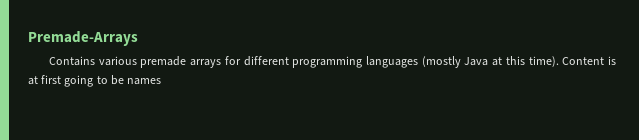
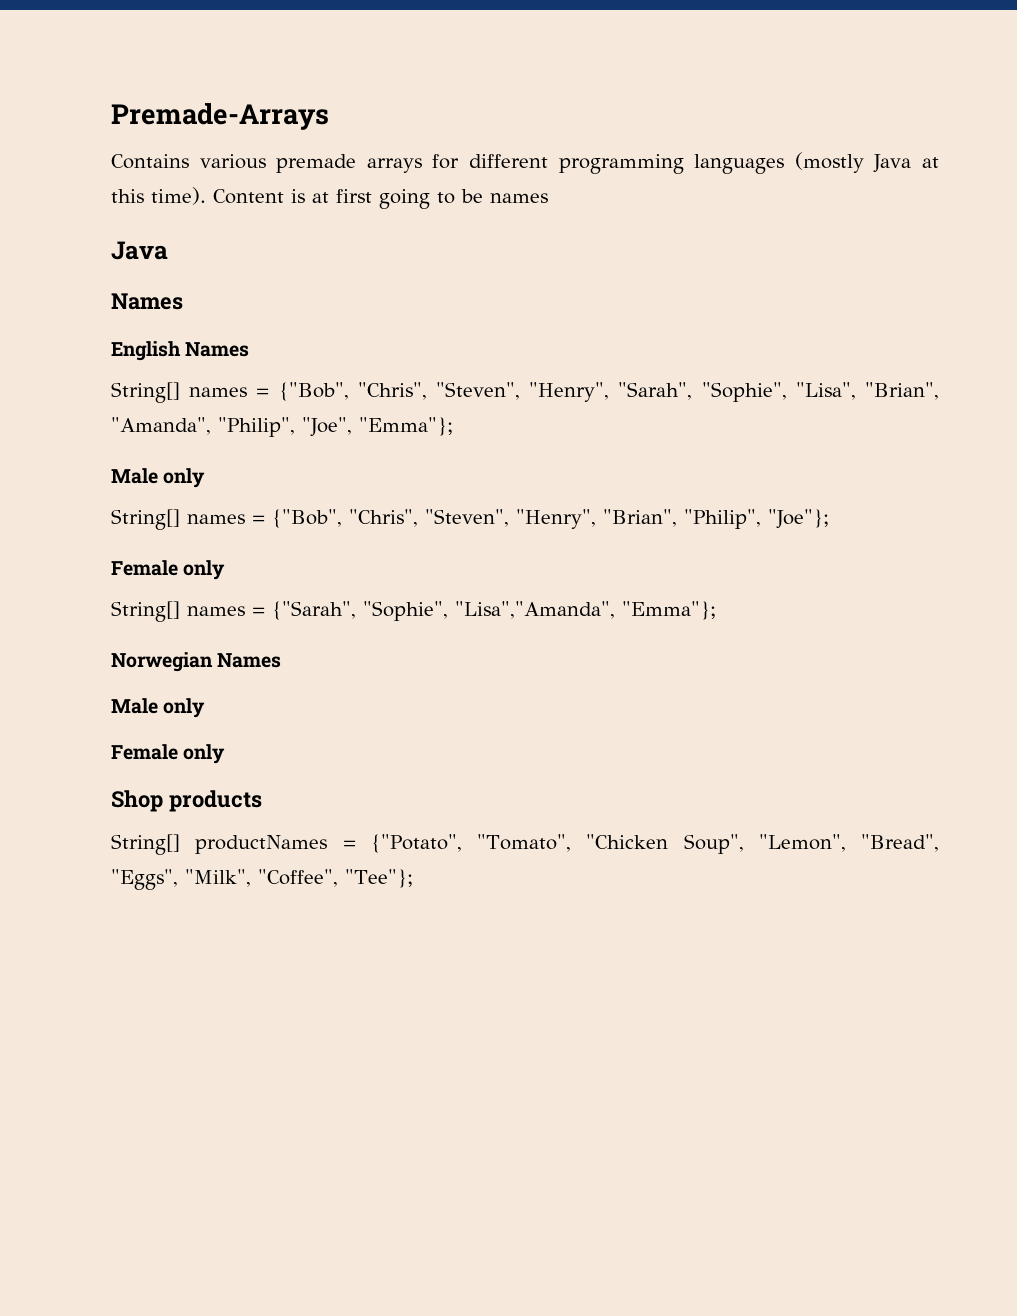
(162, 81) none -> [111,241,168,260] [111,293,183,310] [111,341,250,361] [111,382,939,403] [111,417,453,437] [111,468,206,488] [111,509,829,530] [111,560,226,580] [111,601,716,622] [111,652,282,672] [111,698,206,718] [111,744,226,764] [111,790,262,812] [111,834,939,855] [111,869,413,890] // Java // Names // English Names // String[] names = {"Bob", "Chris", "Steven", "Henry", "Sarah", "Sophie", "Lisa", "Brian", "Amanda", "Philip", "Joe", "Emma"}; // Male only // String[] names = {"Bob", "Chris", "Steven", "Henry", "Brian", "Philip", "Joe"}; // Female only // String[] names = {"Sarah", "Sophie", "Lisa","Amanda", "Emma"}; // Norwegian Names // Male only // Female only // Shop products // String[] productNames = {"Potato", "Tomato", "Chicken Soup", "Lemon", "Bread", "Eggs", "Milk", "Coffee", "Tee"};

